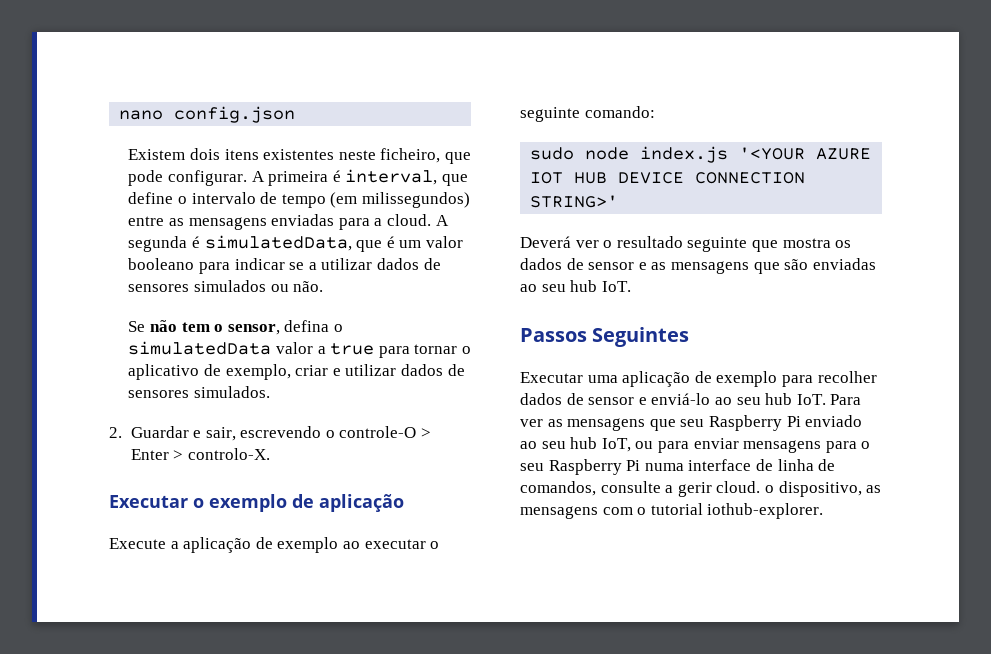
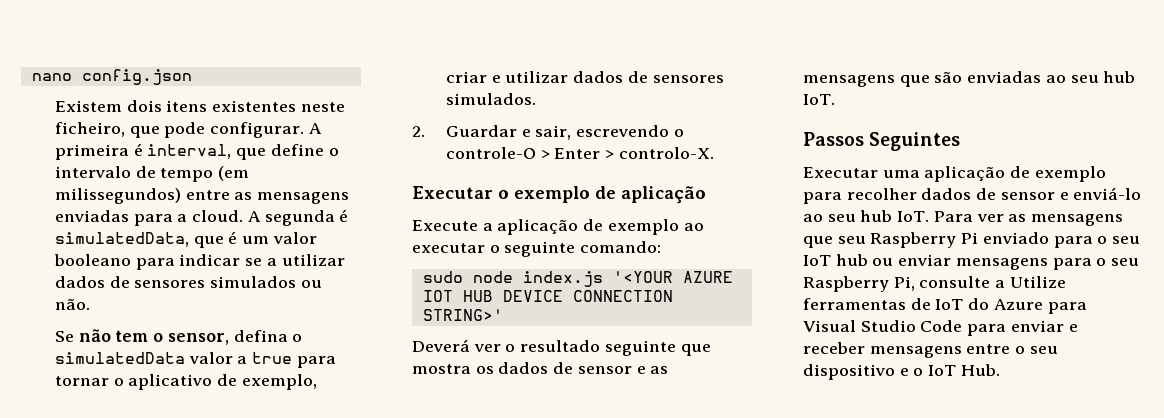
[520,437,689,453] ao seu hub IoT, ou para -> [1053,236,1141,248] [803,254,894,266] para o seu IoT hub ou
[626,459,836,471] [520,481,882,497] [520,503,824,519] Pi numa interface de linha de comandos, consulte a gerir cloud. o dispositivo, as mensagens com o tutorial iothub-explorer. -> [893,276,1066,291] [803,298,1087,314] [803,320,1078,336] [803,342,1058,358] [803,364,1000,380] Pi, consulte a Utilize ferramentas de IoT do Azure para Visual Studio Code para enviar e receber mensagens entre o seu dispositivo e o IoT Hub.

